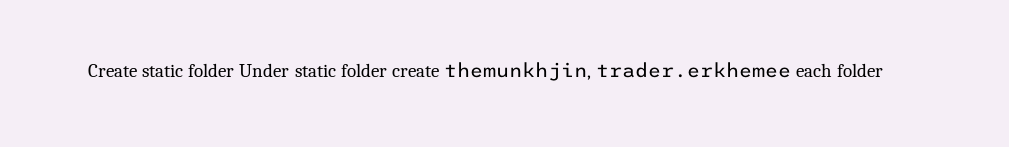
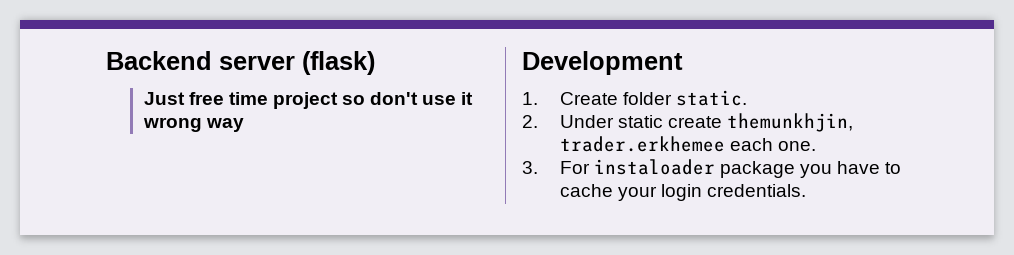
[88,63,235,77] Create static folder -> [106,51,375,75] [143,92,474,109] [142,117,244,132] [522,51,683,75] [522,90,747,106] [522,115,538,128] Backend server (flask) // Just free time project so don't use it wrong way // Development // 1. Create folder static. // 2.
[340,63,387,77] folder -> (663, 121) none
[837,63,884,77] folder -> [777,141,816,151] [522,159,902,178] [559,184,806,201] one. // 3. For instaloader package you have to cache your login credentials.

